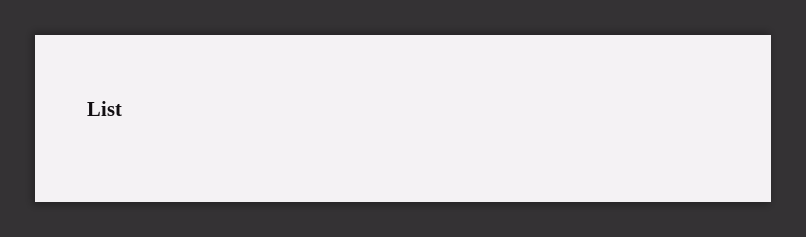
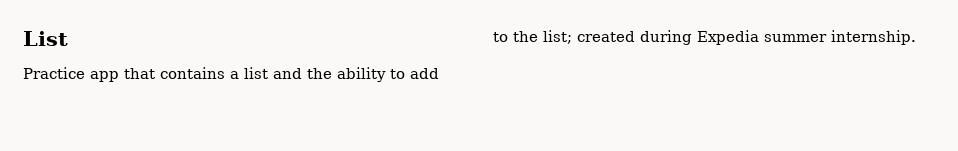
(122, 108) none -> [23,67,439,82] [493,30,916,45] // Practice app that contains a list and the ability to add to the list; created during Expedia summer internship.

